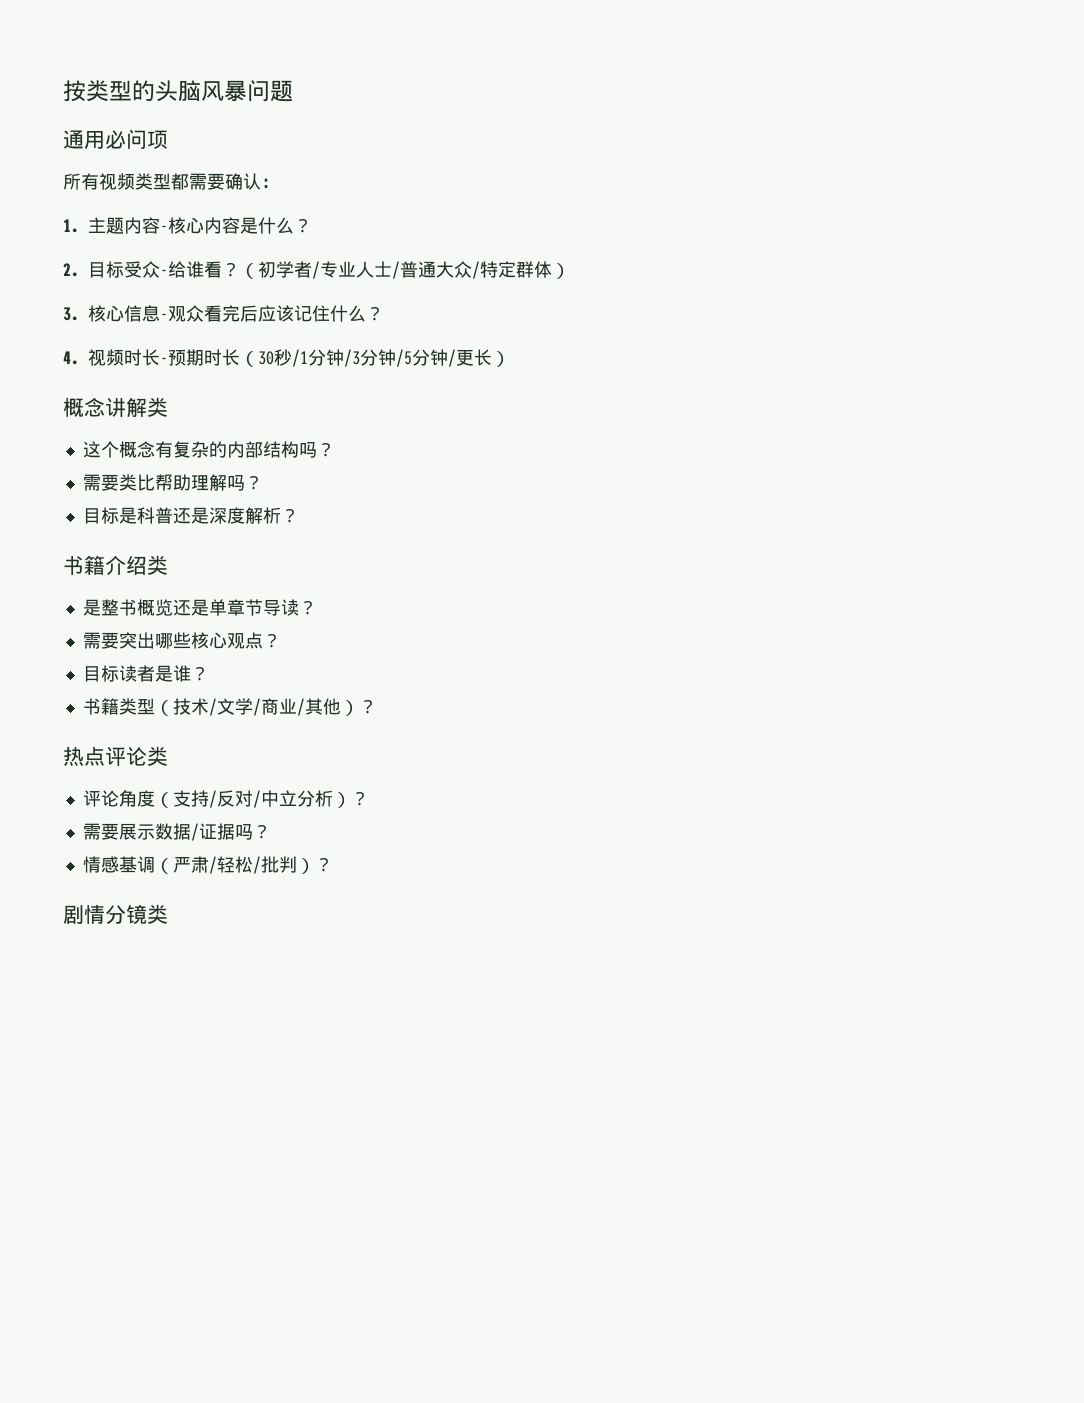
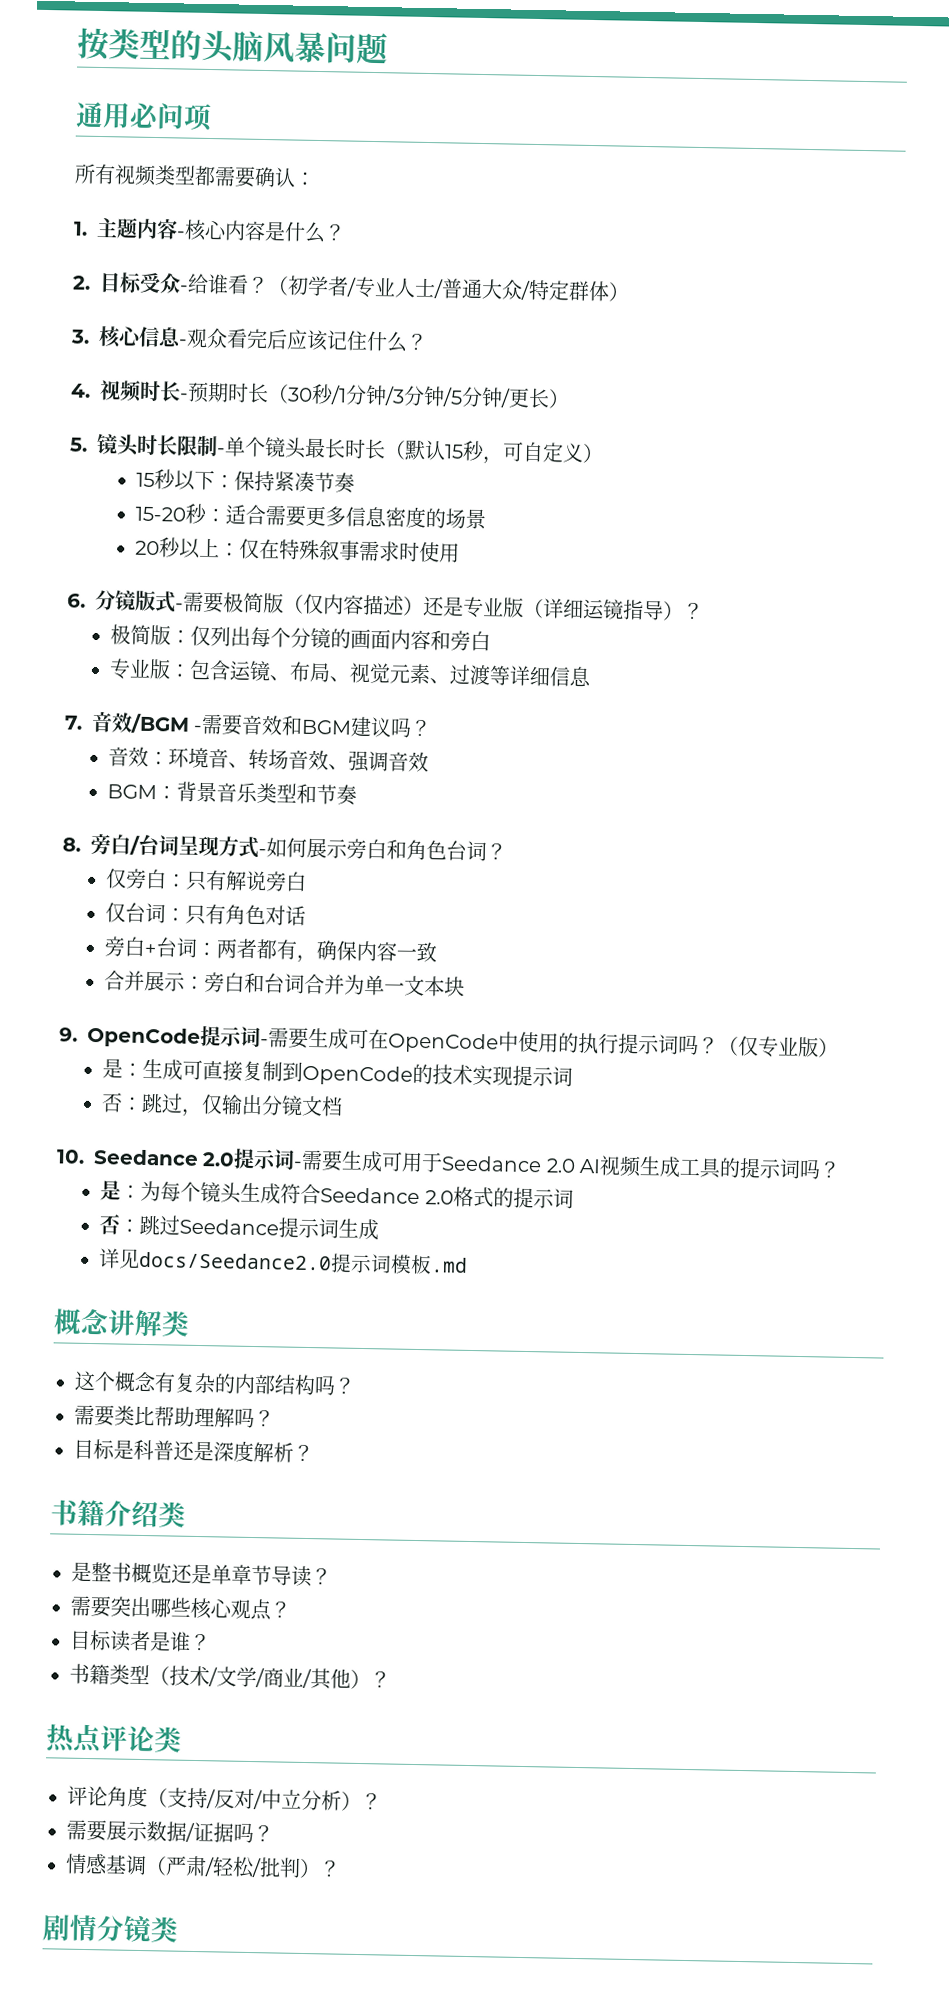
(510, 359) none -> [69,433,604,465] [135,469,355,494] [134,503,486,530] [134,537,460,563] [67,589,704,621] [110,624,492,652] [109,658,593,688] [64,710,433,738] [108,746,430,773] [107,781,358,806] [62,833,507,862] [105,868,308,892] [105,902,307,926] [104,936,439,964] [104,970,466,997] [59,1025,839,1058] [102,1058,574,1087] [101,1092,344,1118] [56,1148,842,1180] [100,1180,574,1209] [99,1214,380,1241] [98,1248,469,1275] // 5.镜头时长限制-单个镜头最长时长（默认15秒，可自定义） // 15秒以下：保持紧凑节奏 // 15-20秒：适合需要更多信息密度的场景 // 20秒以上：仅在特殊叙事需求时使用 // 6.分镜版式-需要极简版（仅内容描述）还是专业版（详细运镜指导）？ // 极简版：仅列出每个分镜的画面内容和旁白 // 专业版：包含运镜、布局、视觉元素、过渡等详细信息 // 7.音效/BGM -需要音效和BGM建议吗？ // 音效：环境音、转场音效、强调音效 // BGM：背景音乐类型和节奏 // 8.旁白/台词呈现方式-如何展示旁白和角色台词？ // 仅旁白：只有解说旁白 // 仅台词：只有角色对话 // 旁白+台词：两者都有，确保内容一致 // 合并展示：旁白和台词合并为单一文本块 // 9. OpenCode提示词-需要生成可在OpenCode中使用的执行提示词吗？（仅专业版） // 是：生成可直接复制到OpenCode的技术实现提示词 // 否：跳过，仅输出分镜文档 // 10. Seedance 2.0提示词-需要生成可用于Seedance 2.0 AI视频生成工具的提示词吗？ // 是：为每个镜头生成符合Seedance 2.0格式的提示词 // 否：跳过Seedance提示词生成 // 详见docs/Seedance2.0提示词模板.md

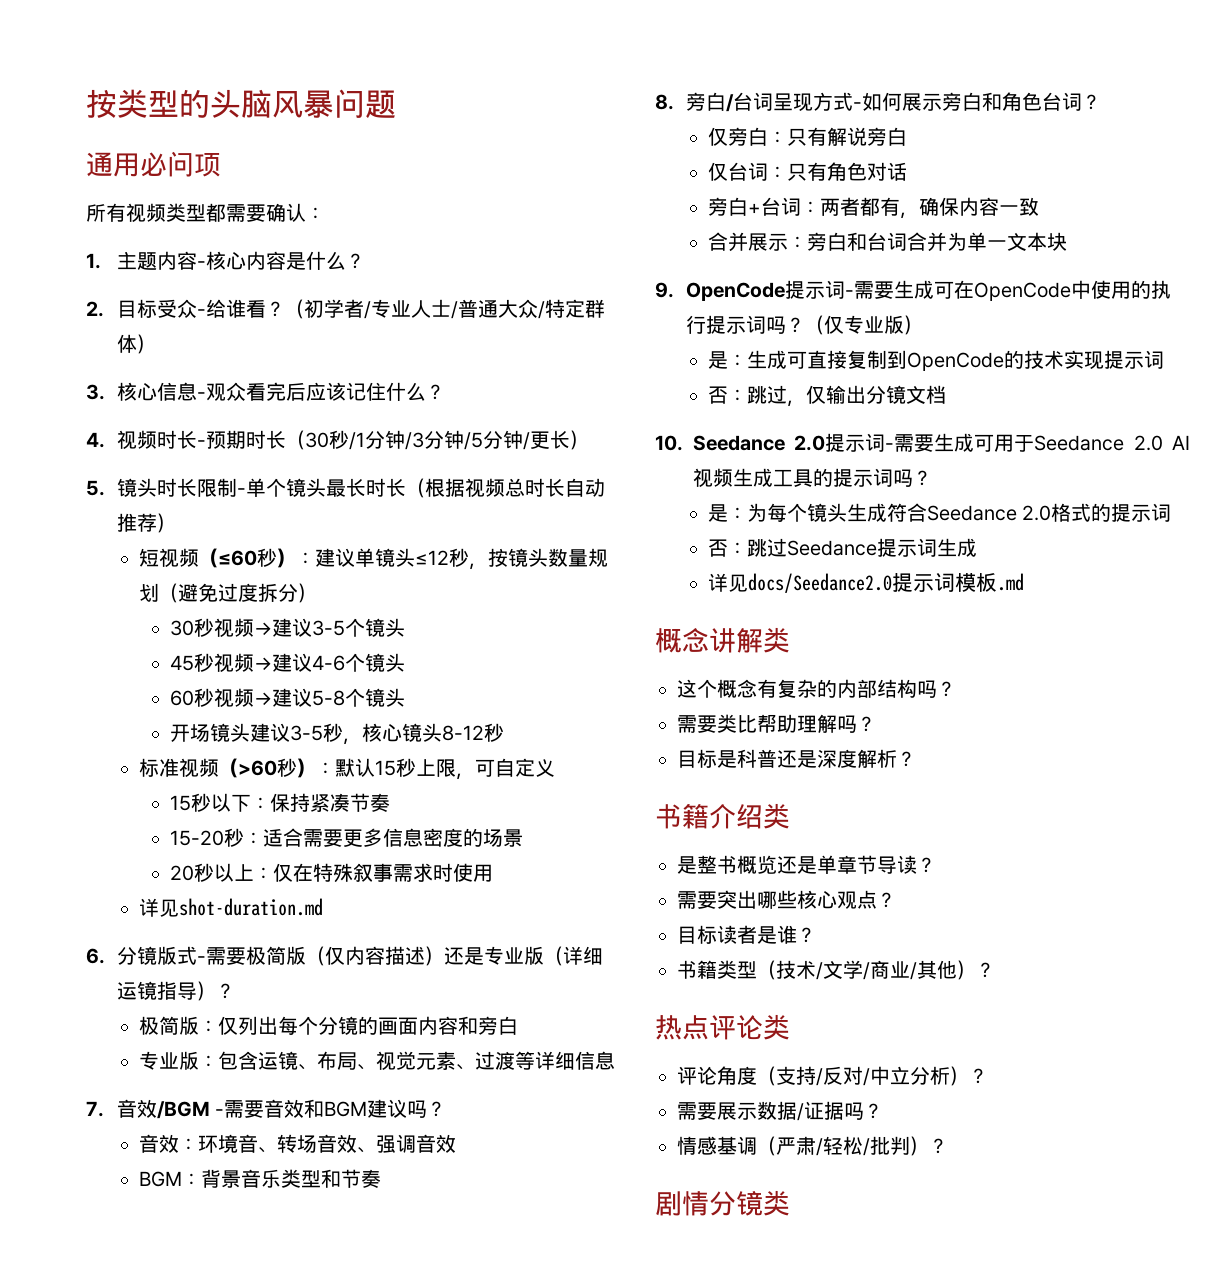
(406, 450) none -> [424,478,605,498] [116,513,176,533] [138,548,608,570] [138,583,317,603] [169,618,405,638] [169,653,405,673] [169,688,405,708] [169,723,504,745] [138,758,335,778] 根据视频总时长自动推荐） // 短视频（≤60秒）：建议单镜头≤12秒，按镜头数量规划（避免过度拆分） // 30秒视频→建议3-5个镜头 // 45秒视频→建议4-6个镜头 // 60秒视频→建议5-8个镜头 // 开场镜头建议3-5秒，核心镜头8-12秒 // 标准视频（>60秒）：
(485, 451) none -> [415,759,456,777] 上限
[582,443,604,464] ） -> (555, 768) none
(460, 553) none -> [138,898,323,917] // 详见shot-duration.md

